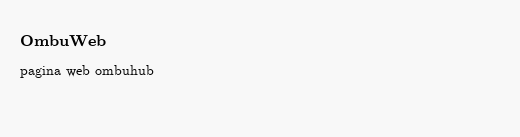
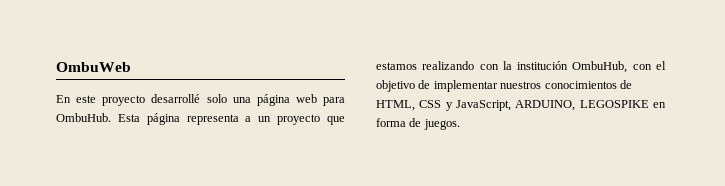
[20,65,154,78] pagina web ombuhub -> [56,94,345,106] [56,113,345,125] [376,61,666,73] [376,80,632,92] [376,100,666,111] [376,118,460,130] En este proyecto desarrollé solo una página web para OmbuHub. Esta página representa a un proyecto que estamos realizando con la institución OmbuHub, con el objetivo de implementar nuestros conocimientos de HTML, CSS y JavaScript, ARDUINO, LEGOSPIKE en forma de juegos.

